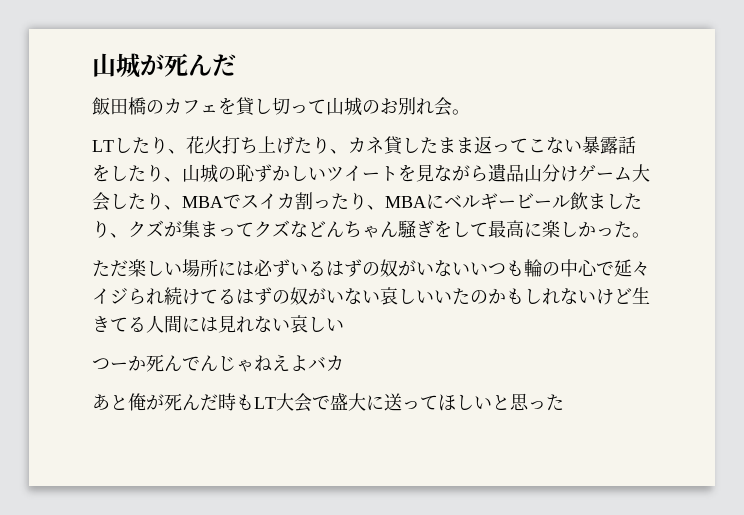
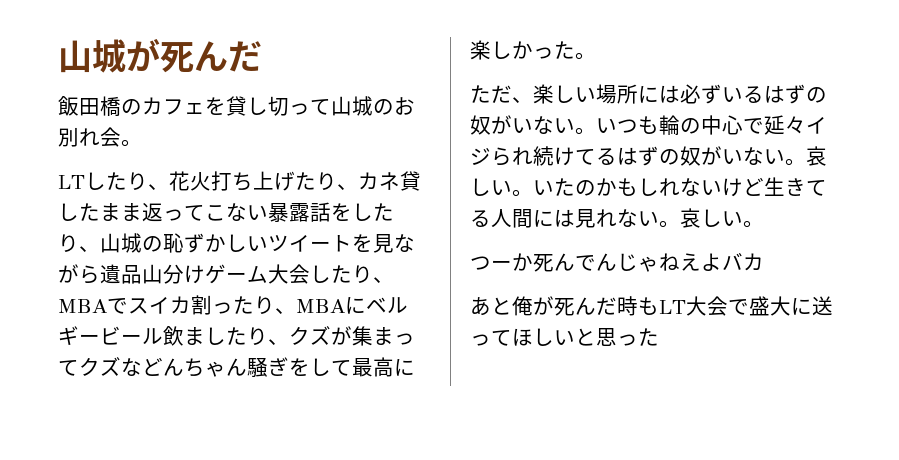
(128, 268) none -> [512,97,533,103] 、
(470, 269) none -> [575,127,596,135] 。
[380,287,434,305] 哀しい -> [785,146,827,166] [470,178,533,197] 。哀しい。
[290,315,344,333] 哀しい -> [659,208,764,228] 。哀しい。

